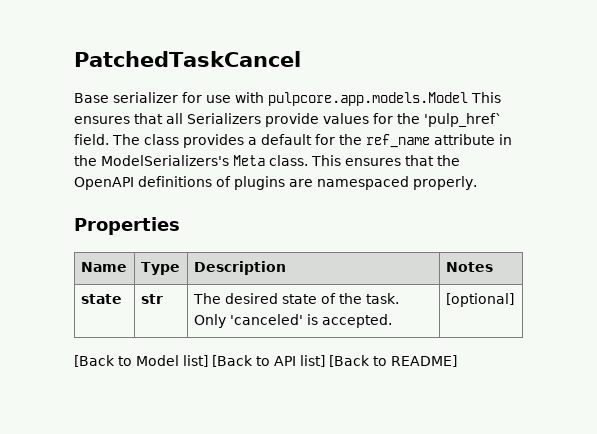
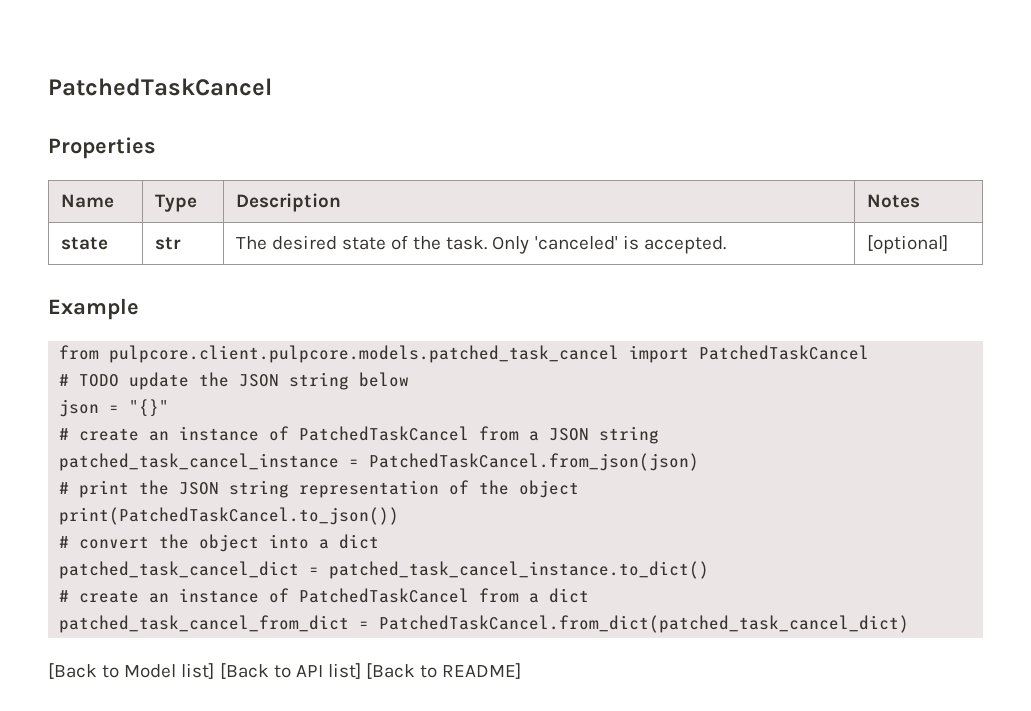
[74,51,301,67] [74,92,501,106] [74,113,502,127] [74,134,512,148] [74,155,460,166] [74,176,477,190] PatchedTaskCancel // Base serializer for use with pulpcore.app.models.Model This ensures that all Serializers provide values for the 'pulp_href` field. The class provides a default for the ref_name attribute in the ModelSerializers's Meta class. This ensures that the OpenAPI definitions of plugins are namespaced properly. -> [48,78,272,96] PatchedTaskCancel
(514, 300) none -> [48,298,139,320] [59,345,870,363] [59,372,410,390] [59,399,170,417] [59,426,660,444] [59,453,700,471] [59,480,580,498] [59,507,400,525] [59,534,380,552] [59,561,710,579] [59,588,590,603] [59,615,910,633] // Example // from pulpcore.client.pulpcore.models.patched_task_cancel import PatchedTaskCancel // # TODO update the JSON string below // json = "{}" // # create an instance of PatchedTaskCancel from a JSON string // patched_task_cancel_instance = PatchedTaskCancel.from_json(json) // # print the JSON string representation of the object // print(PatchedTaskCancel.to_json()) // # convert the object into a dict // patched_task_cancel_dict = patched_task_cancel_instance.to_dict() // # create an instance of PatchedTaskCancel from a dict // patched_task_cancel_from_dict = PatchedTaskCancel.from_dict(patched_task_cancel_dict)

